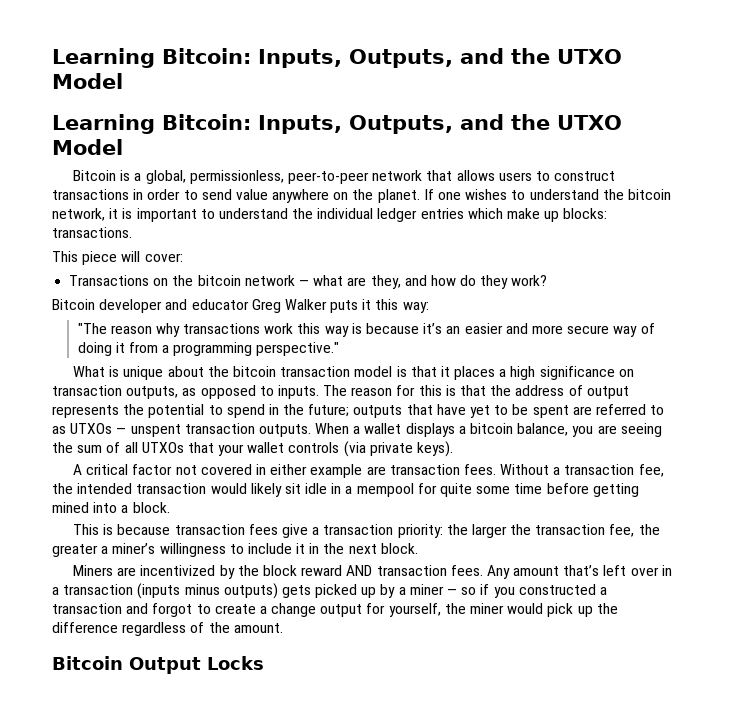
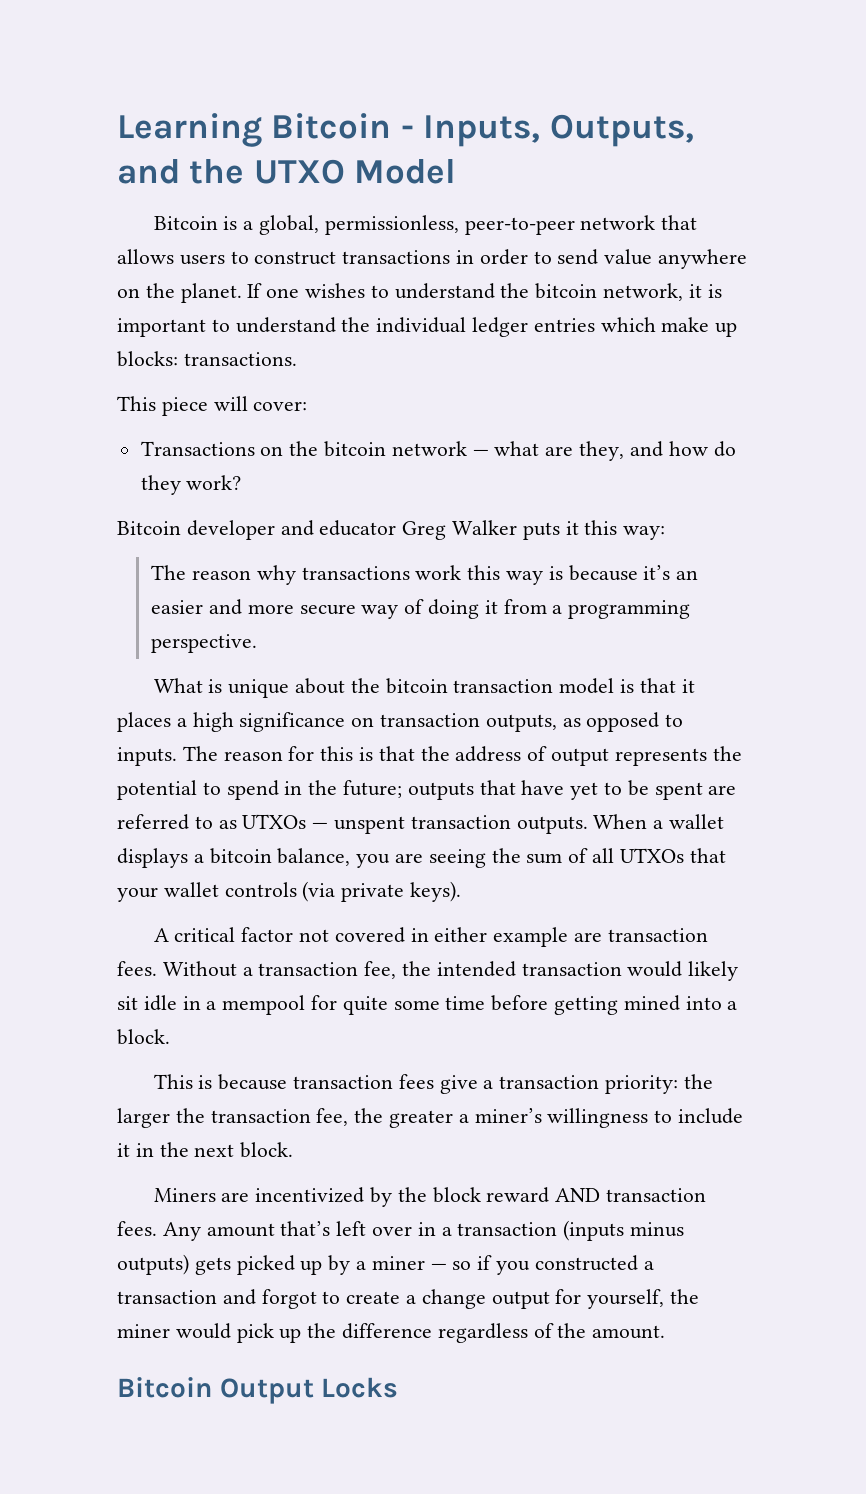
[52,48,622,68] [52,73,123,89] [52,114,251,134] Learning Bitcoin: Inputs, Outputs, and the UTXO Model // Learning Bitcoin: -> [117,113,414,147] Learning Bitcoin -
[77,323,107,334] "The -> [151,565,187,580] The
[256,342,340,356] perspective." -> [151,634,258,653] perspective.

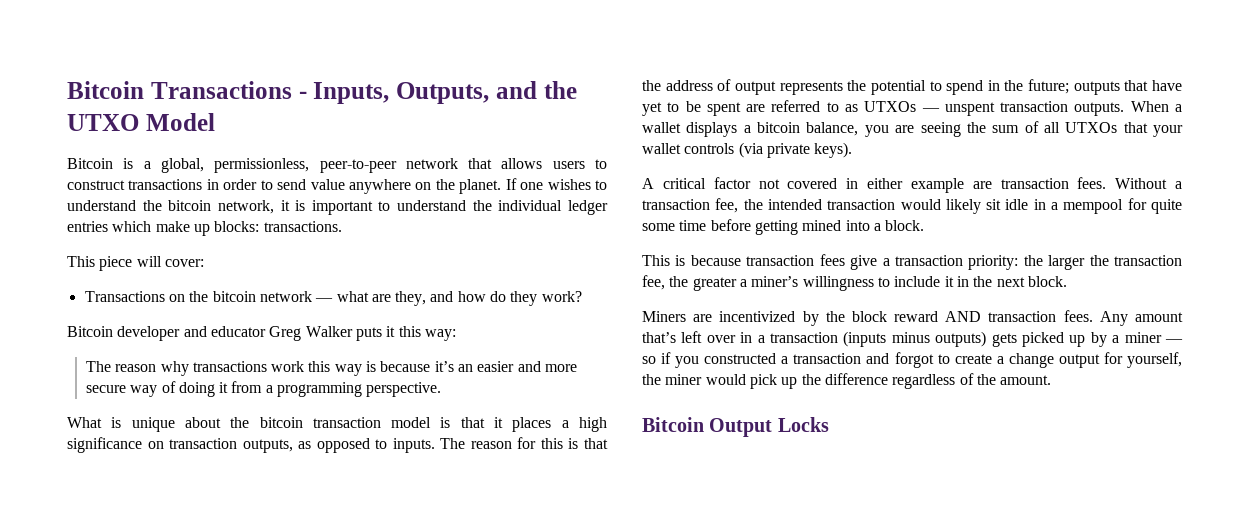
[117,113,392,147] Learning Bitcoin -> [67,81,292,99] Bitcoin Transactions

